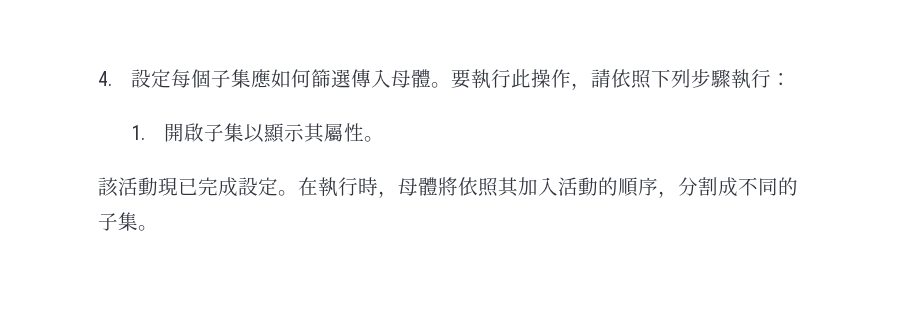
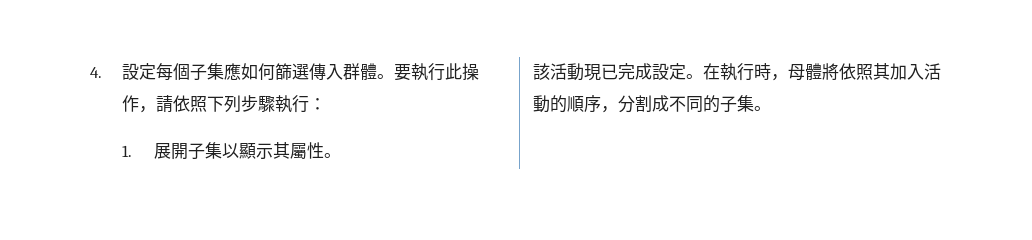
[391,70,412,88] 母 -> [342,63,360,80] 群
[164,123,205,142] 開啟 -> [153,143,188,160] 展開

